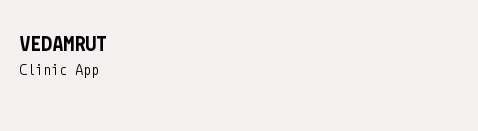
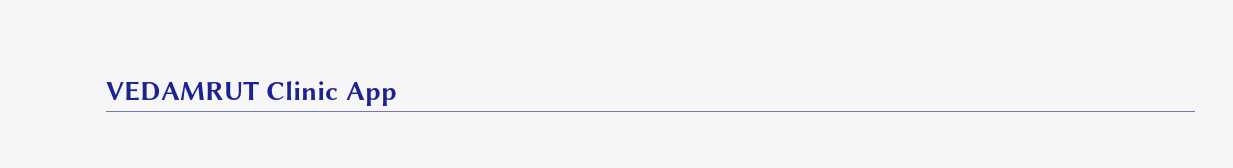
(107, 43) // -> (259, 91) none

